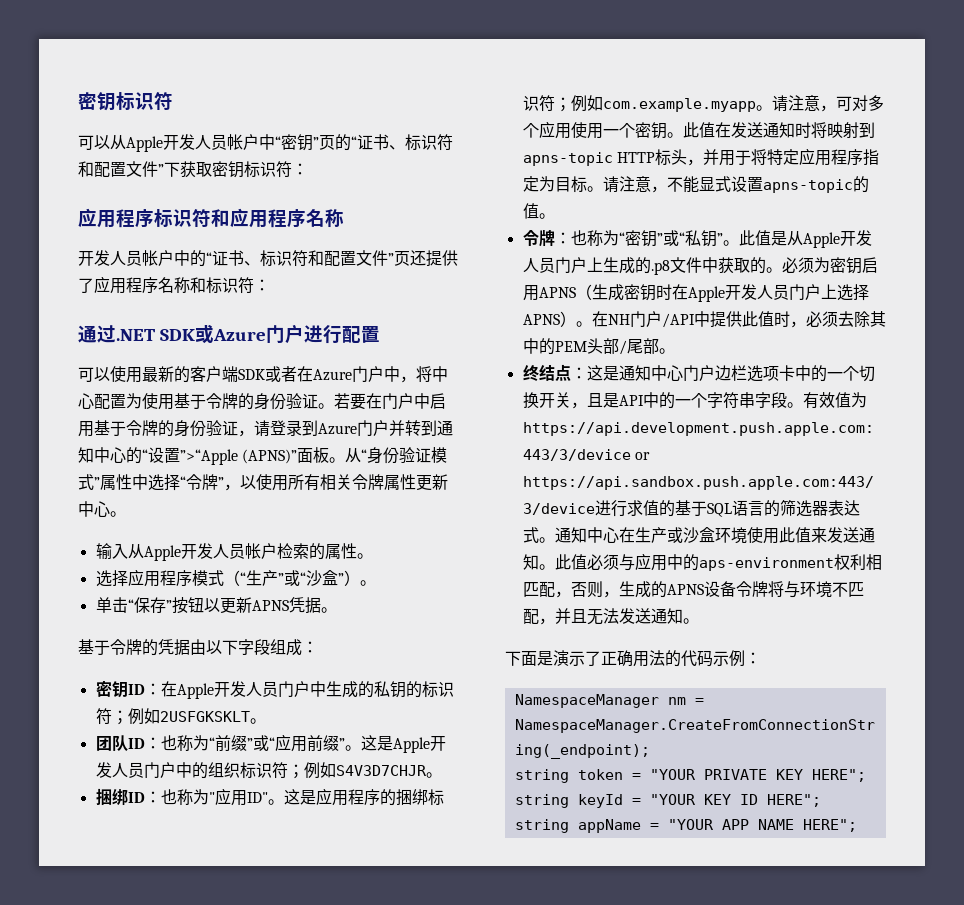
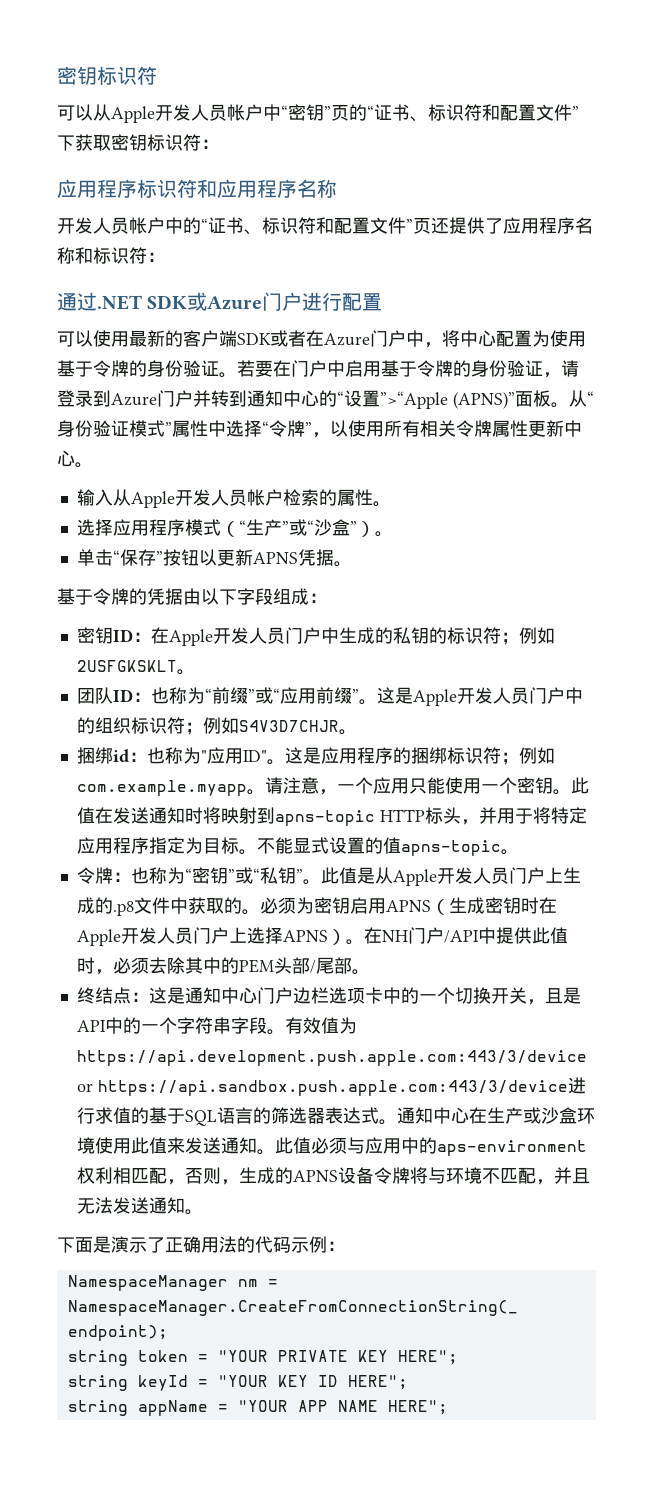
[127,792,145,803] ID -> [112,749,129,762] id
[835,95,884,111] [522,121,571,139] 可对多个应用 -> [336,777,445,794] 一个应用只能
[602,176,667,193] 请注意， -> (257, 852) none
[762,176,869,193] [522,203,539,219] apns-topic的值 -> [364,837,501,856] 的值apns-topic

